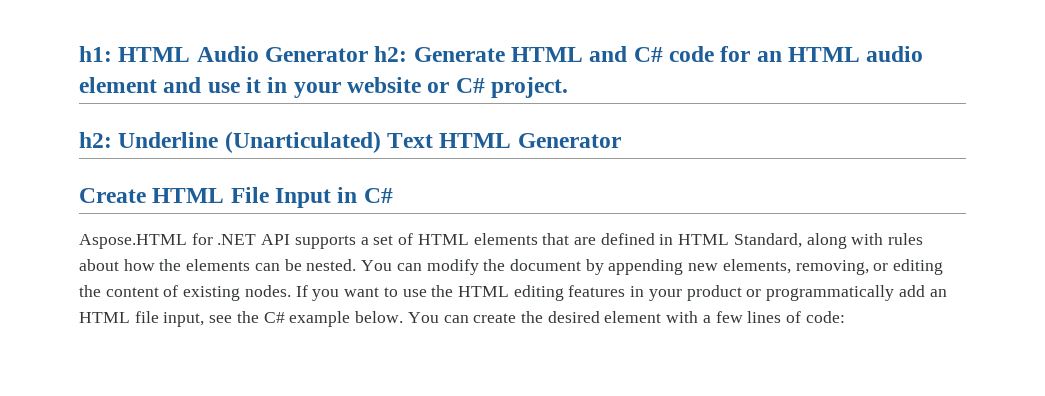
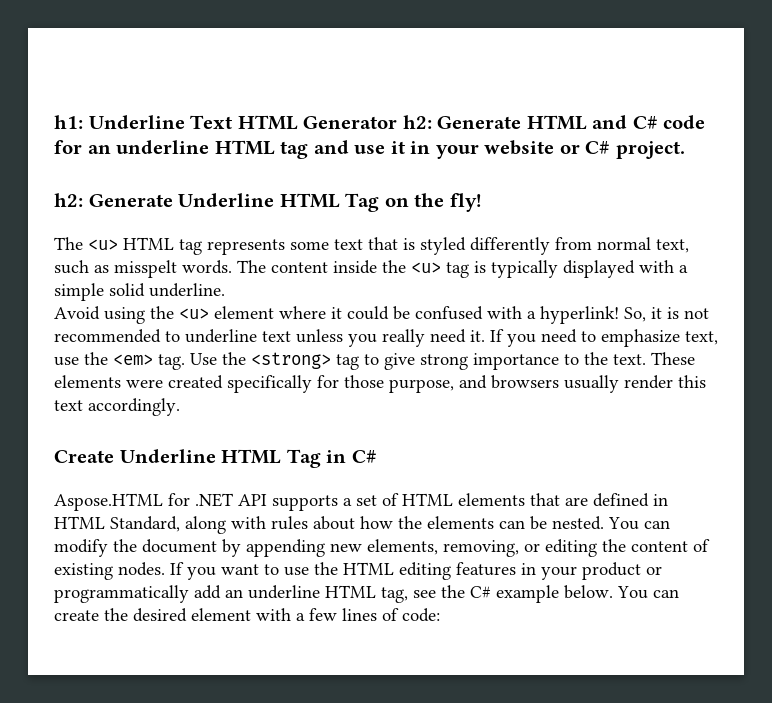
[118,46,259,62] HTML Audio -> [88,115,298,130] Underline Text HTML
[788,46,924,62] [79,77,157,93] HTML audio element -> [116,140,309,159] underline HTML tag
[118,131,621,153] [79,187,332,208] Underline (Unarticulated) Text HTML Generator // Create HTML File Input -> [88,193,481,212] [54,237,689,255] [54,260,688,278] [54,283,225,301] [54,306,709,324] [54,329,718,347] [54,352,695,370] [54,375,706,393] [54,398,180,416] [54,449,321,468] Generate Underline HTML Tag on the fly! // The <u> HTML tag represents some text that is styled differently from normal text, such as misspelt words. The content inside the <u> tag is typically displayed with a simple solid underline. // Avoid using the <u> element where it could be confused with a hyperlink! So, it is not recommended to underline text unless you really need it. If you need to emphasize text, use the <em> tag. Use the <strong> tag to give strong importance to the text. These elements were created specifically for those purpose, and browsers usually render this text accordingly. // Create Underline HTML Tag
[79,311,205,327] HTML file input, -> [248,585,408,603] underline HTML tag,

